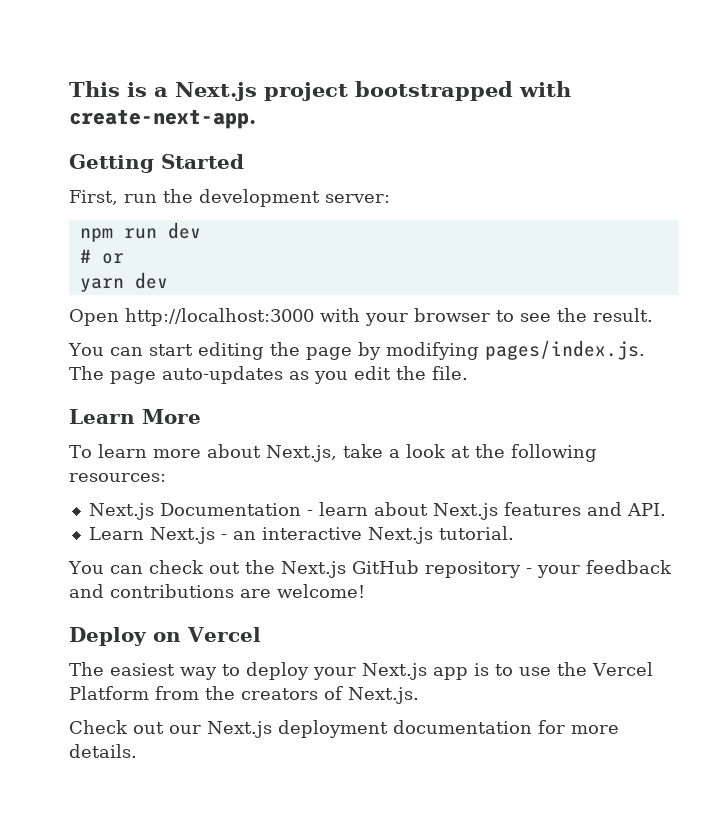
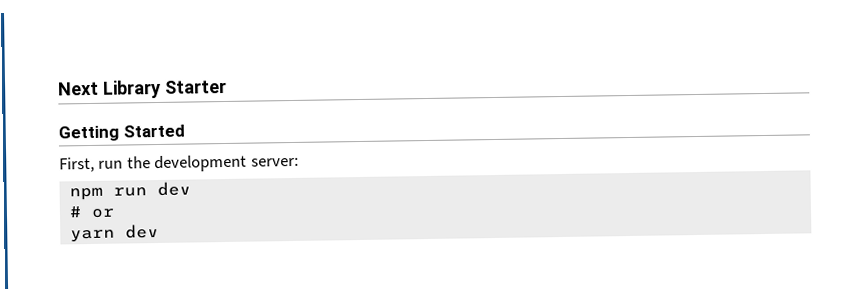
[69,81,571,101] [69,109,256,129] This is a Next.js project bootstrapped with create-next-app. -> [58,79,227,99] Next Library Starter
[69,308,653,326] [68,340,645,360] [69,366,468,384] [69,409,201,424] [69,444,597,462] [69,473,166,482] [88,502,666,520] [88,526,514,544] [68,560,672,578] [69,584,365,598] [69,627,261,646] [69,662,653,680] [69,686,419,704] [69,720,619,738] [69,744,137,758] // Open http://localhost:3000 with your browser to see the result. // You can start editing the page by modifying pages/index.js. The page auto-updates as you edit the file. // Learn More // To learn more about Next.js, take a look at the following resources: // Next.js Documentation - learn about Next.js features and API. // Learn Next.js - an interactive Next.js tutorial. // You can check out the Next.js GitHub repository - your feedback and contributions are welcome! // Deploy on Vercel // The easiest way to deploy your Next.js app is to use the Vercel Platform from the creators of Next.js. // Check out our Next.js deployment documentation for more details. -> (159, 231) none

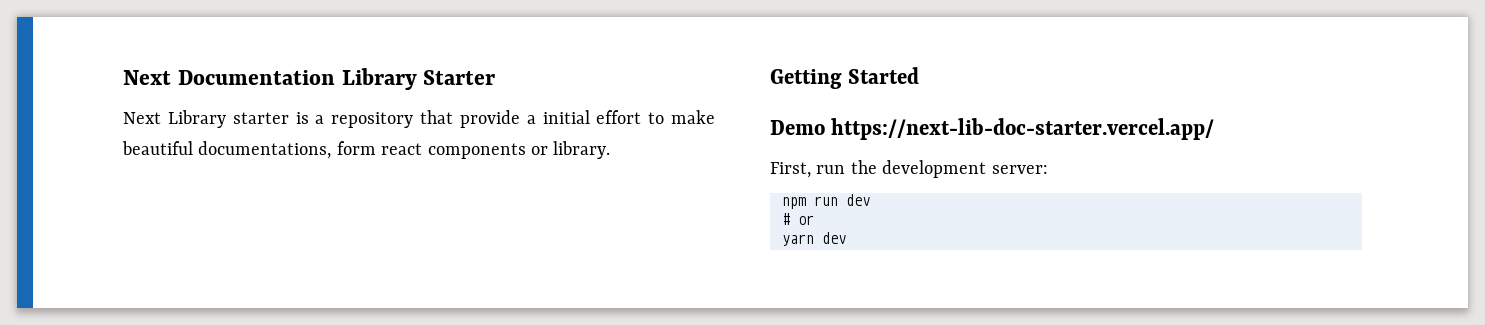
[58,81,99,96] Next -> [123,70,335,85] Next Documentation
(227, 86) none -> [123,110,715,128] [122,141,611,159] // Next Library starter is a repository that provide a initial effort to make beautiful documentations, form react components or library.
(185, 131) none -> [770,118,1215,140] // Demo https://next-lib-doc-starter.vercel.app/

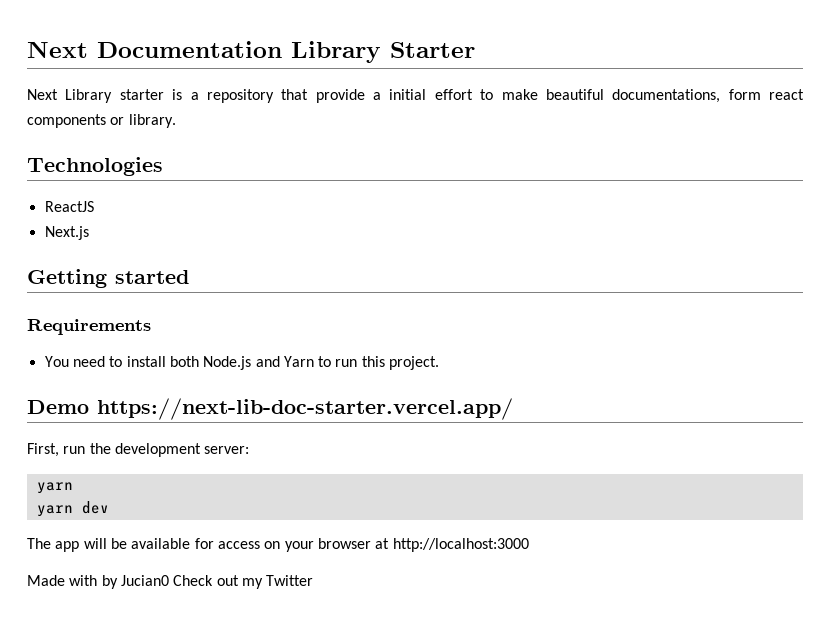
[770,67,920,89] Getting Started -> [27,157,163,176] [44,201,94,212] [44,226,89,240] [27,269,189,288] [27,319,151,335] [44,356,440,370] Technologies // ReactJS // Next.js // Getting started // Requirements // You need to install both Node.js and Yarn to run this project.
[782,194,870,209] [782,213,814,225] [782,232,846,246] npm run dev // # or // yarn dev -> [36,482,73,494] [36,501,109,517] [27,538,529,552] [27,575,314,589] yarn // yarn dev // The app will be available for access on your browser at http://localhost:3000 // Made with by Jucian0 Check out my Twitter

